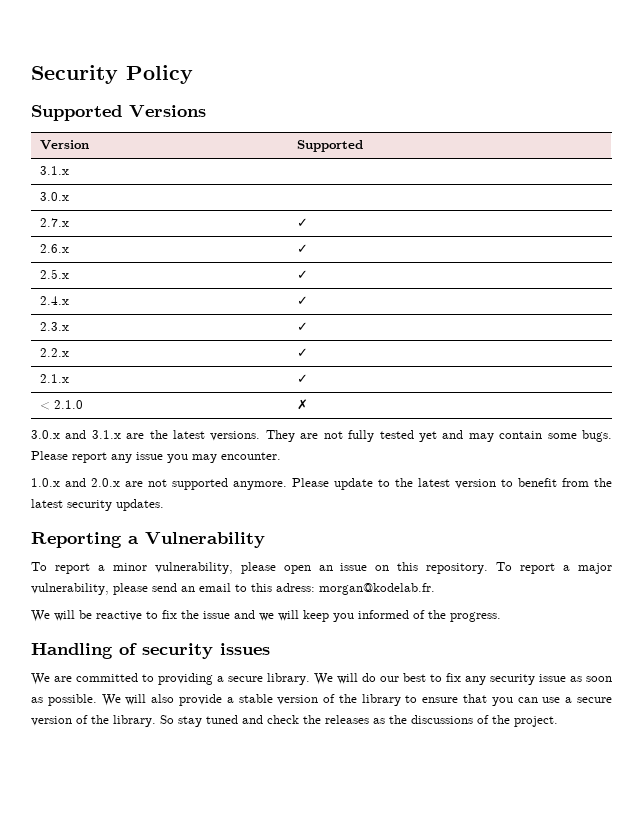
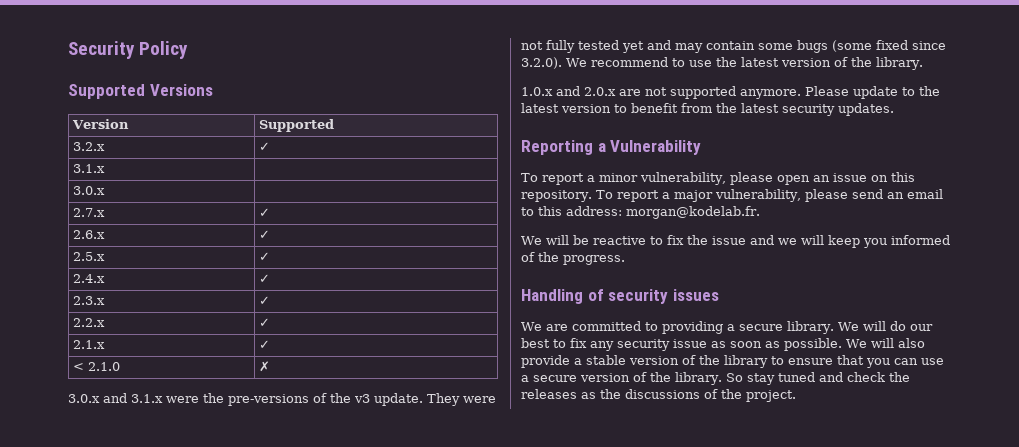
(364, 146) none -> [73,142,106,151] [259,142,271,151] // 3.2.x | ✓
[126,430,319,442] are the latest versions. They are -> [166,393,496,406] were the pre-versions of the v3 update. They were
[582,430,613,442] [31,451,281,463] bugs. Please report any issue you may encounter. -> [797,40,946,53] [521,57,923,70] bugs (some fixed since 3.2.0). We recommend to use the latest version of the library.
[276,583,315,592] adress: -> [566,206,622,216] address:

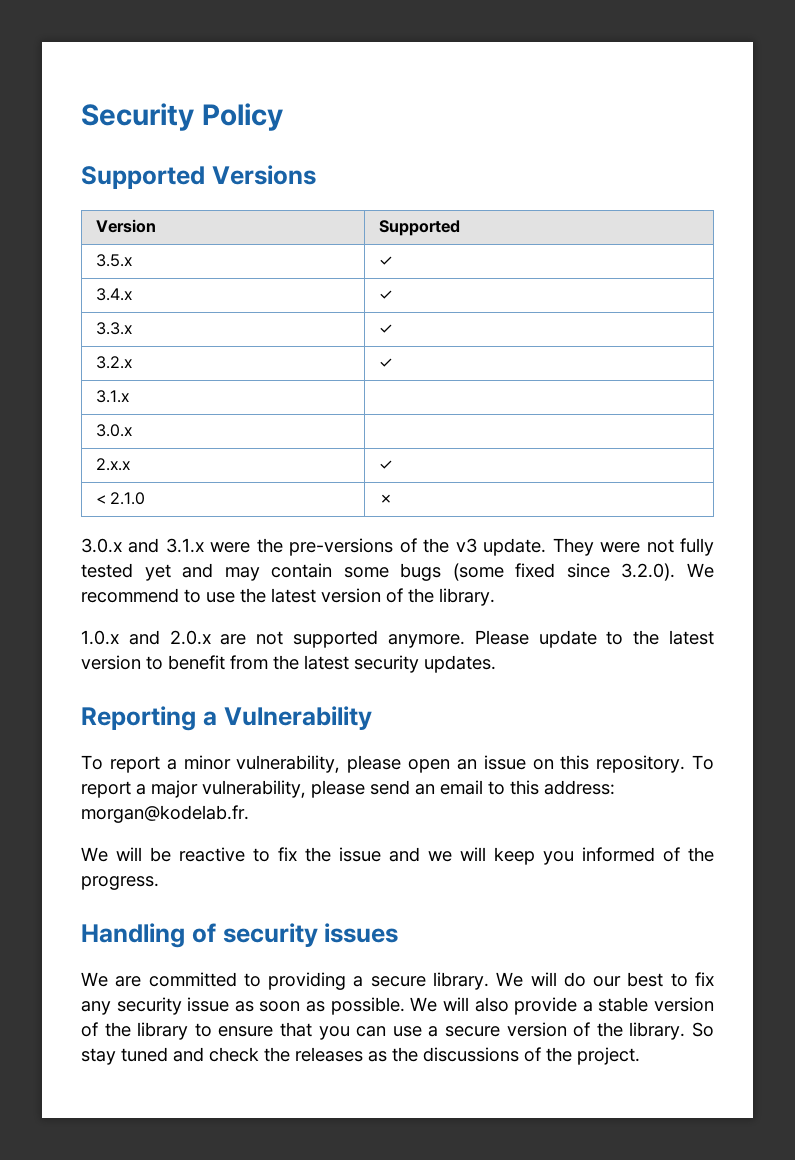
[73,142,106,151] [259,142,271,151] [73,164,106,173] [73,186,106,195] [73,208,106,217] [259,208,271,217] [73,230,106,239] [259,230,271,239] [73,252,106,261] [259,252,271,261] [73,274,106,283] [259,274,271,283] [73,296,106,305] [259,296,271,305] [73,318,106,327] [259,318,271,327] [73,340,106,349] 3.2.x | ✓ // 3.1.x | // 3.0.x | // 2.7.x | ✓ // 2.6.x | ✓ // 2.5.x | ✓ // 2.4.x | ✓ // 2.3.x | ✓ // 2.2.x | ✓ // 2.1.x -> [95,254,132,267] [378,256,393,266] [95,288,132,301] [378,290,393,300] [95,322,132,335] [378,324,393,334] [95,356,132,369] [378,358,393,368] [95,390,129,403] [95,424,132,437] [95,458,130,471] 3.5.x | ✓ // 3.4.x | ✓ // 3.3.x | ✓ // 3.2.x | ✓ // 3.1.x | // 3.0.x | // 2.x.x

